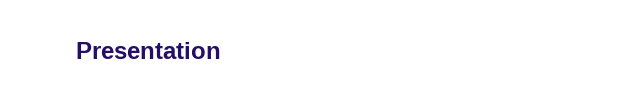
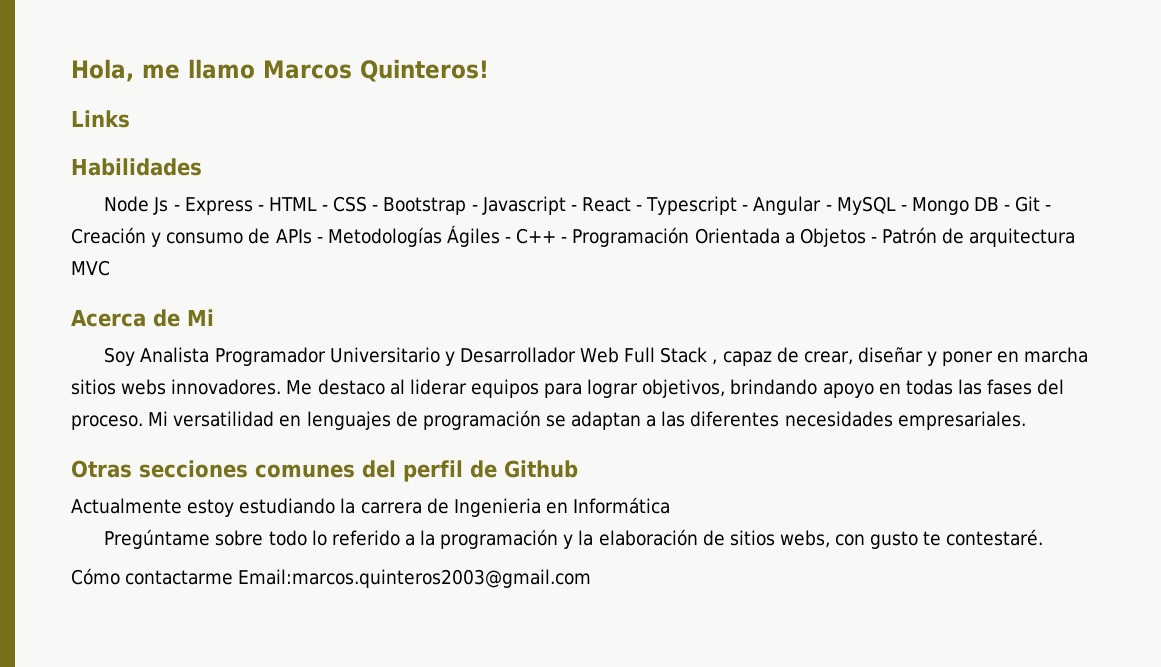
[76,42,221,59] Presentation -> [71,59,489,82] [71,110,130,128] [71,158,202,176] [104,196,1052,215] [71,225,1076,247] [71,260,110,276] [71,309,214,327] [104,347,1089,366] [71,379,1065,398] [71,410,1026,430] [71,460,578,482] [71,497,671,517] [104,529,1044,549] [71,568,592,588] Hola, me llamo Marcos Quinteros! // Links // Habilidades // Node Js - Express - HTML - CSS - Bootstrap - Javascript - React - Typescript - Angular - MySQL - Mongo DB - Git - Creación y consumo de APIs - Metodologías Ágiles - C++ - Programación Orientada a Objetos - Patrón de arquitectura MVC // Acerca de Mi // Soy Analista Programador Universitario y Desarrollador Web Full Stack , capaz de crear, diseñar y poner en marcha sitios webs innovadores. Me destaco al liderar equipos para lograr objetivos, brindando apoyo en todas las fases del proceso. Mi versatilidad en lenguajes de programación se adaptan a las diferentes necesidades empresariales. // Otras secciones comunes del perfil de Github // Actualmente estoy estudiando la carrera de Ingenieria en Informática // Pregúntame sobre todo lo referido a la programación y la elaboración de sitios webs, con gusto te contestaré. // Cómo contactarme Email:marcos.quinteros2003@gmail.com

